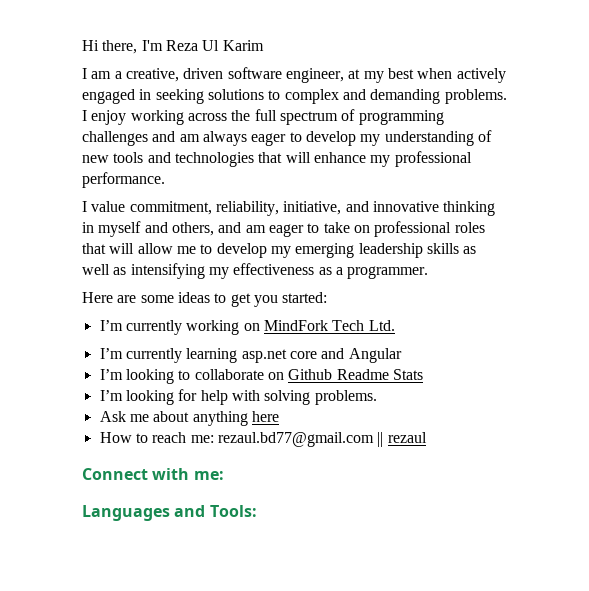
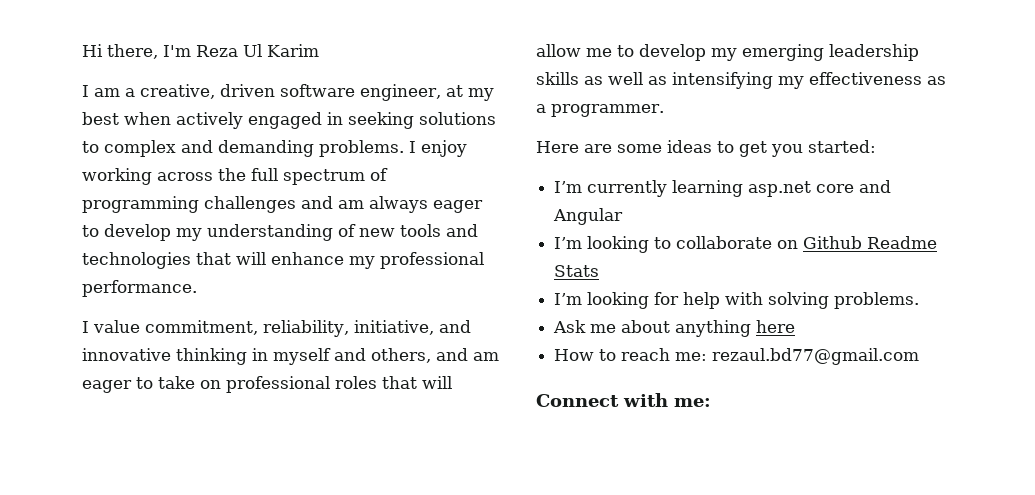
[99,320,395,335] // I’m currently working on MindFork Tech Ltd. -> (876, 146) none
[377,432,427,447] || rezaul -> (920, 356) none
[82,505,257,521] // Languages and Tools: -> (711, 402) none

